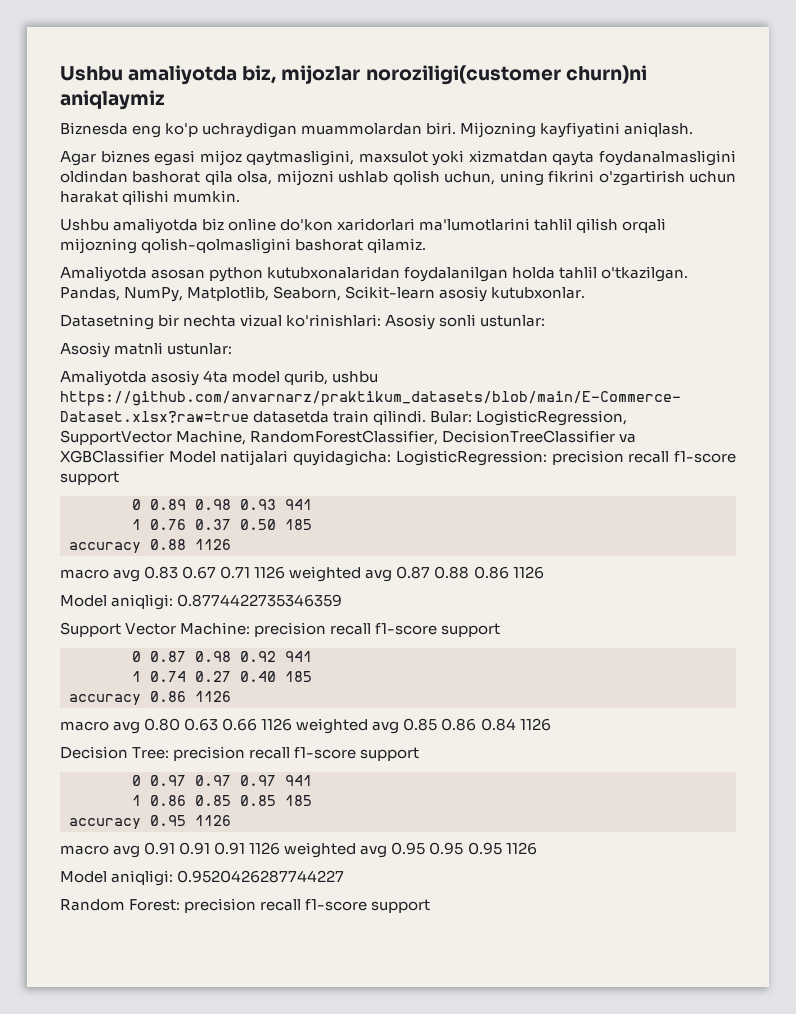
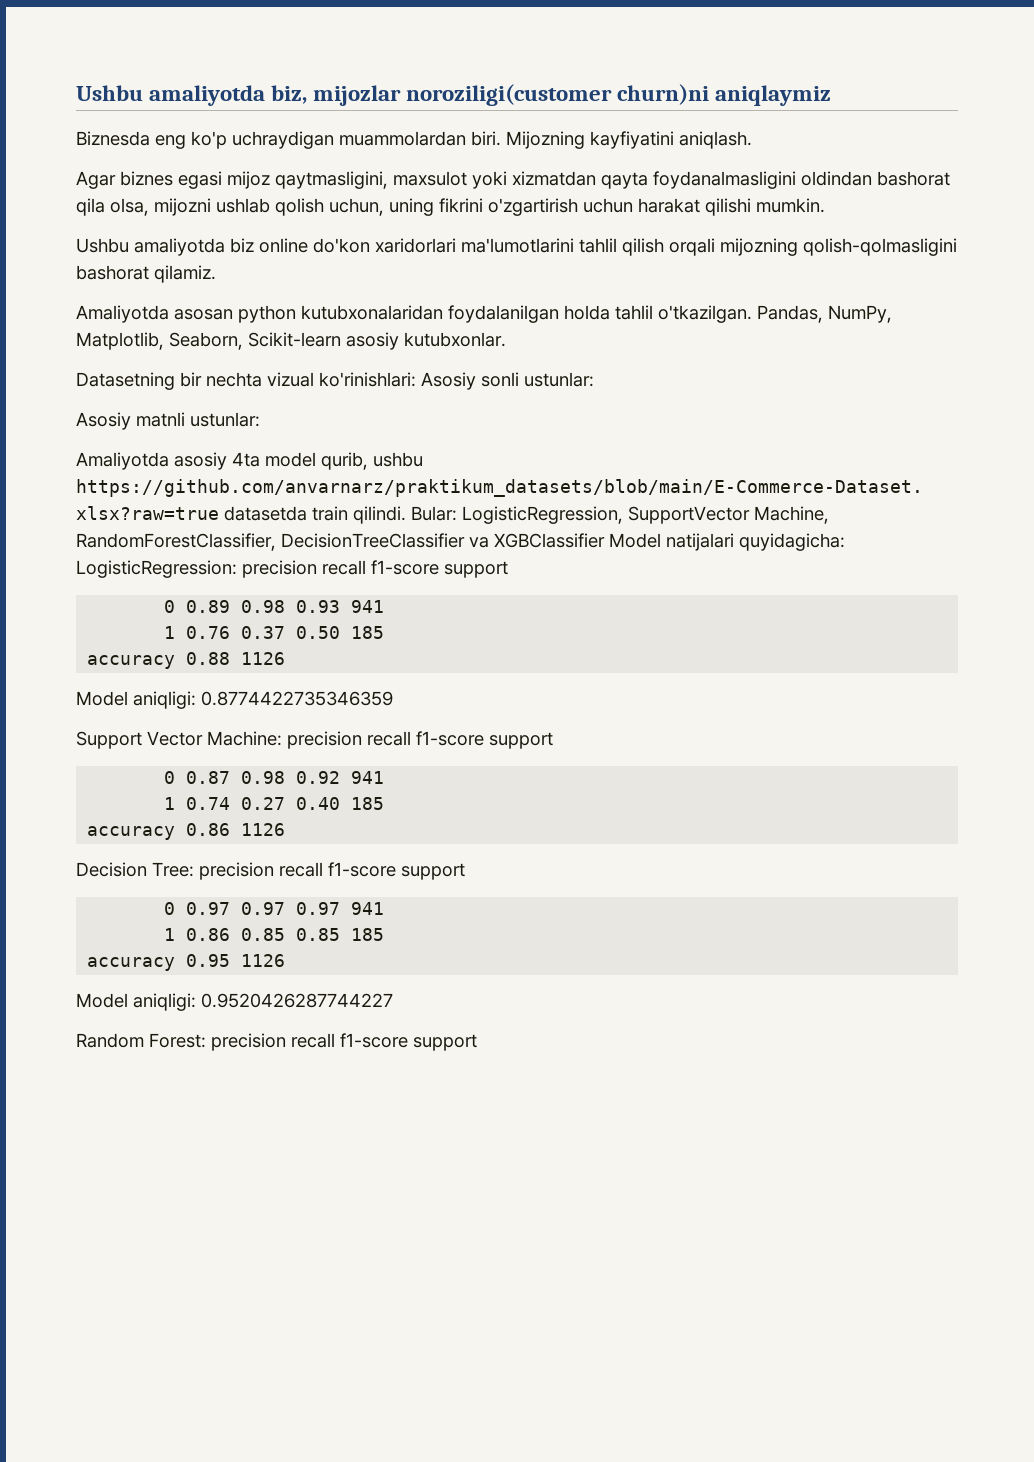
[60,566,544,582] // macro avg 0.83 0.67 0.71 1126 weighted avg 0.87 0.88 0.86 1126 -> (286, 658) none
[60,718,551,734] // macro avg 0.80 0.63 0.66 1126 weighted avg 0.85 0.86 0.84 1126 -> (286, 829) none
[60,842,537,858] // macro avg 0.91 0.91 0.91 1126 weighted avg 0.95 0.95 0.95 1126 -> (286, 960) none

